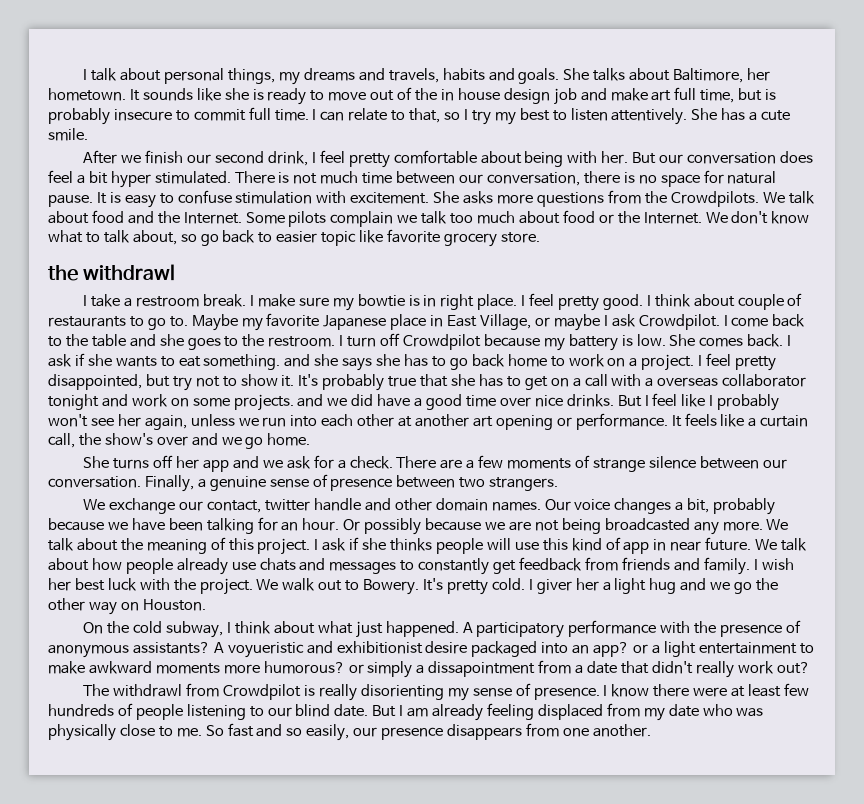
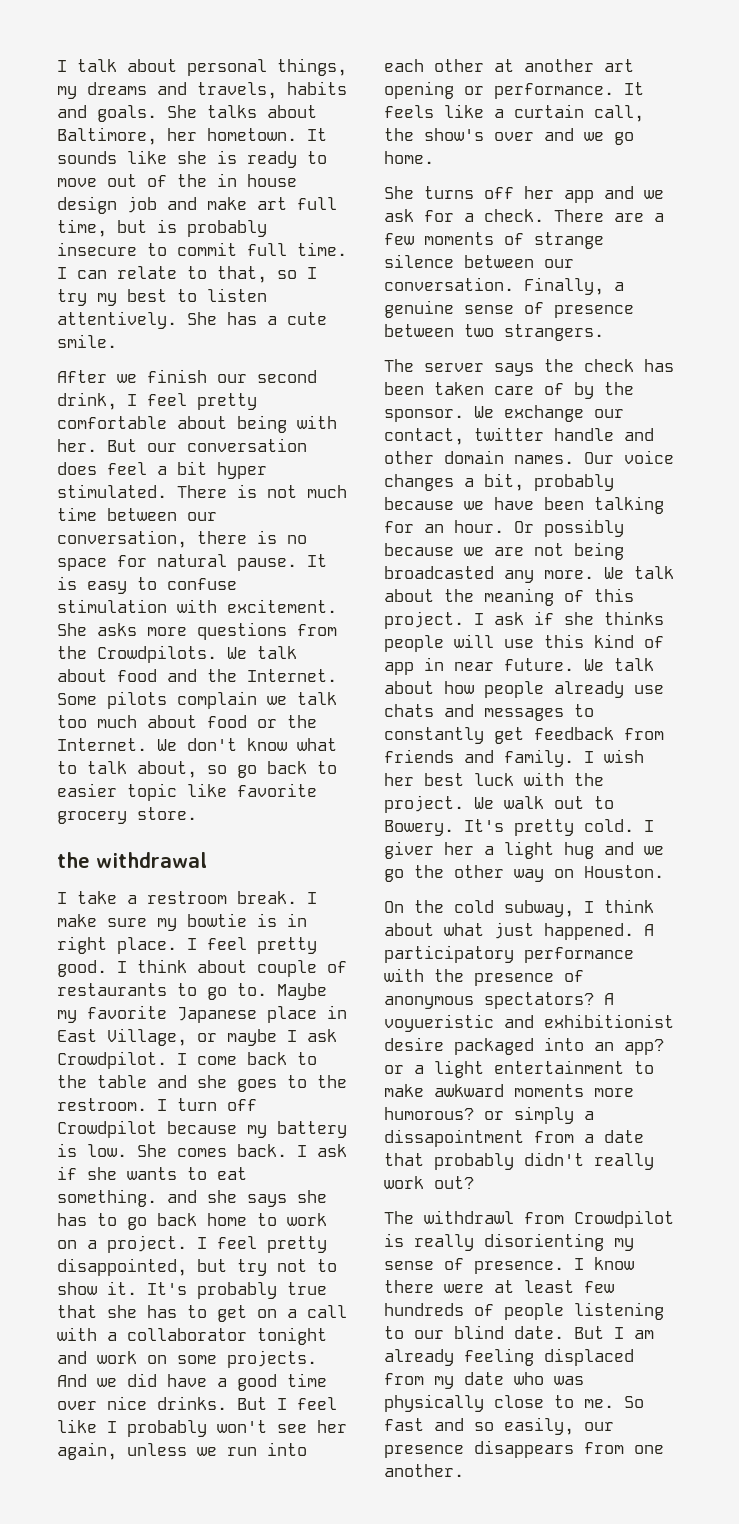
[83,264,176,281] withdrawl -> [96,852,207,868] withdrawal
[657,377,719,387] overseas -> (117, 1336) none
[297,394,324,407] and -> [57,1374,87,1387] And
(559, 484) none -> [384,359,674,376] [384,382,634,399] [384,409,464,422] The server says the check has been taken care of by the sponsor.
[132,642,210,654] assistants? -> [484,992,594,1009] spectators?
(649, 667) none -> [434,1153,514,1170] probably

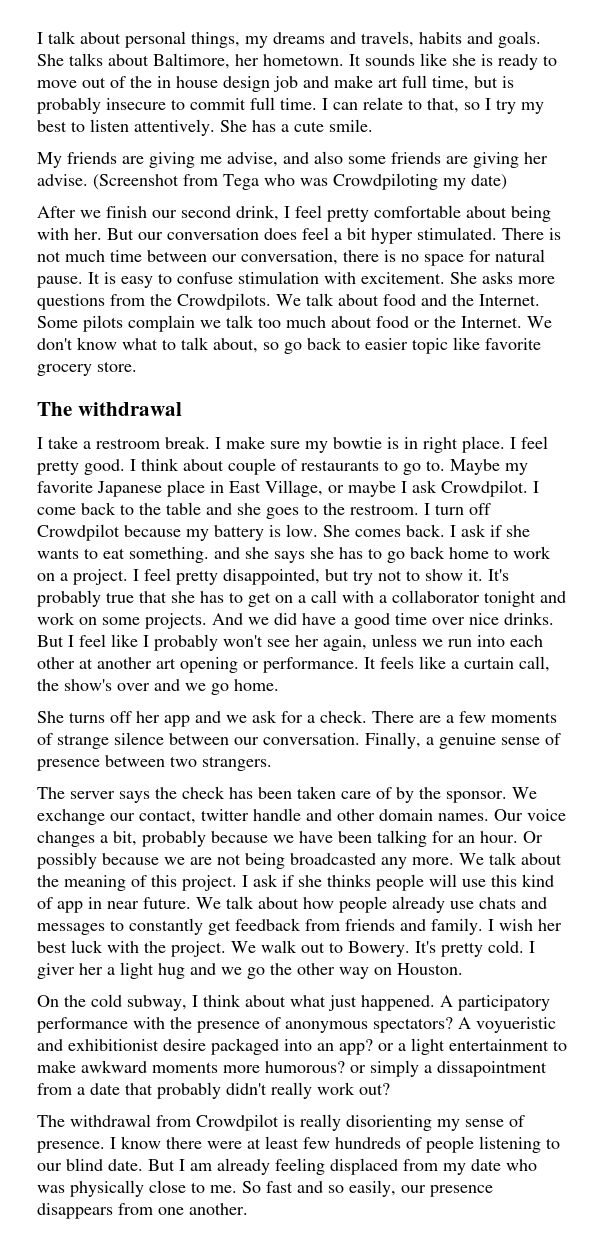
(117, 341) none -> [37,151,548,168] [37,173,507,190] // My friends are giving me advise, and also some friends are giving her advise. (Screenshot from Tega who was Crowdpiloting my date)
[57,852,90,868] the -> [37,402,72,416] The
[424,1210,514,1224] withdrawl -> [70,1114,151,1127] withdrawal

